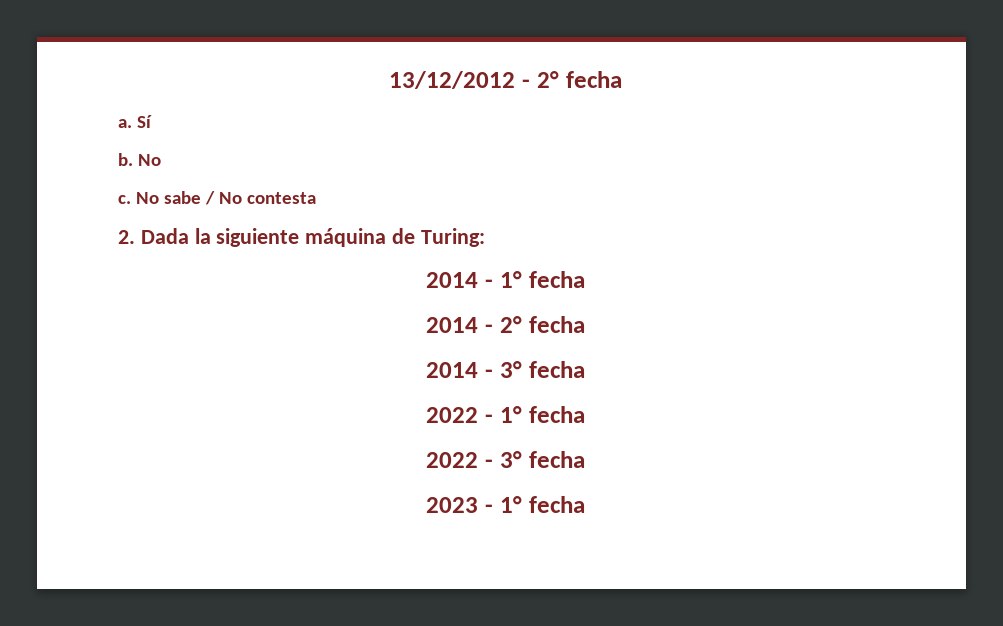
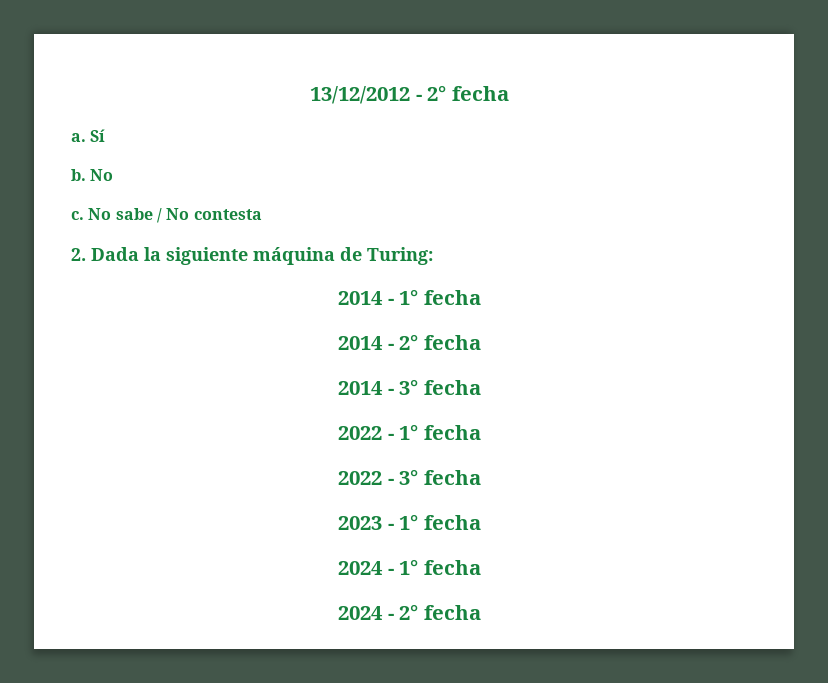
(585, 504) none -> [338,559,481,575] [338,604,481,620] // 2024 - 1° fecha // 2024 - 2° fecha

